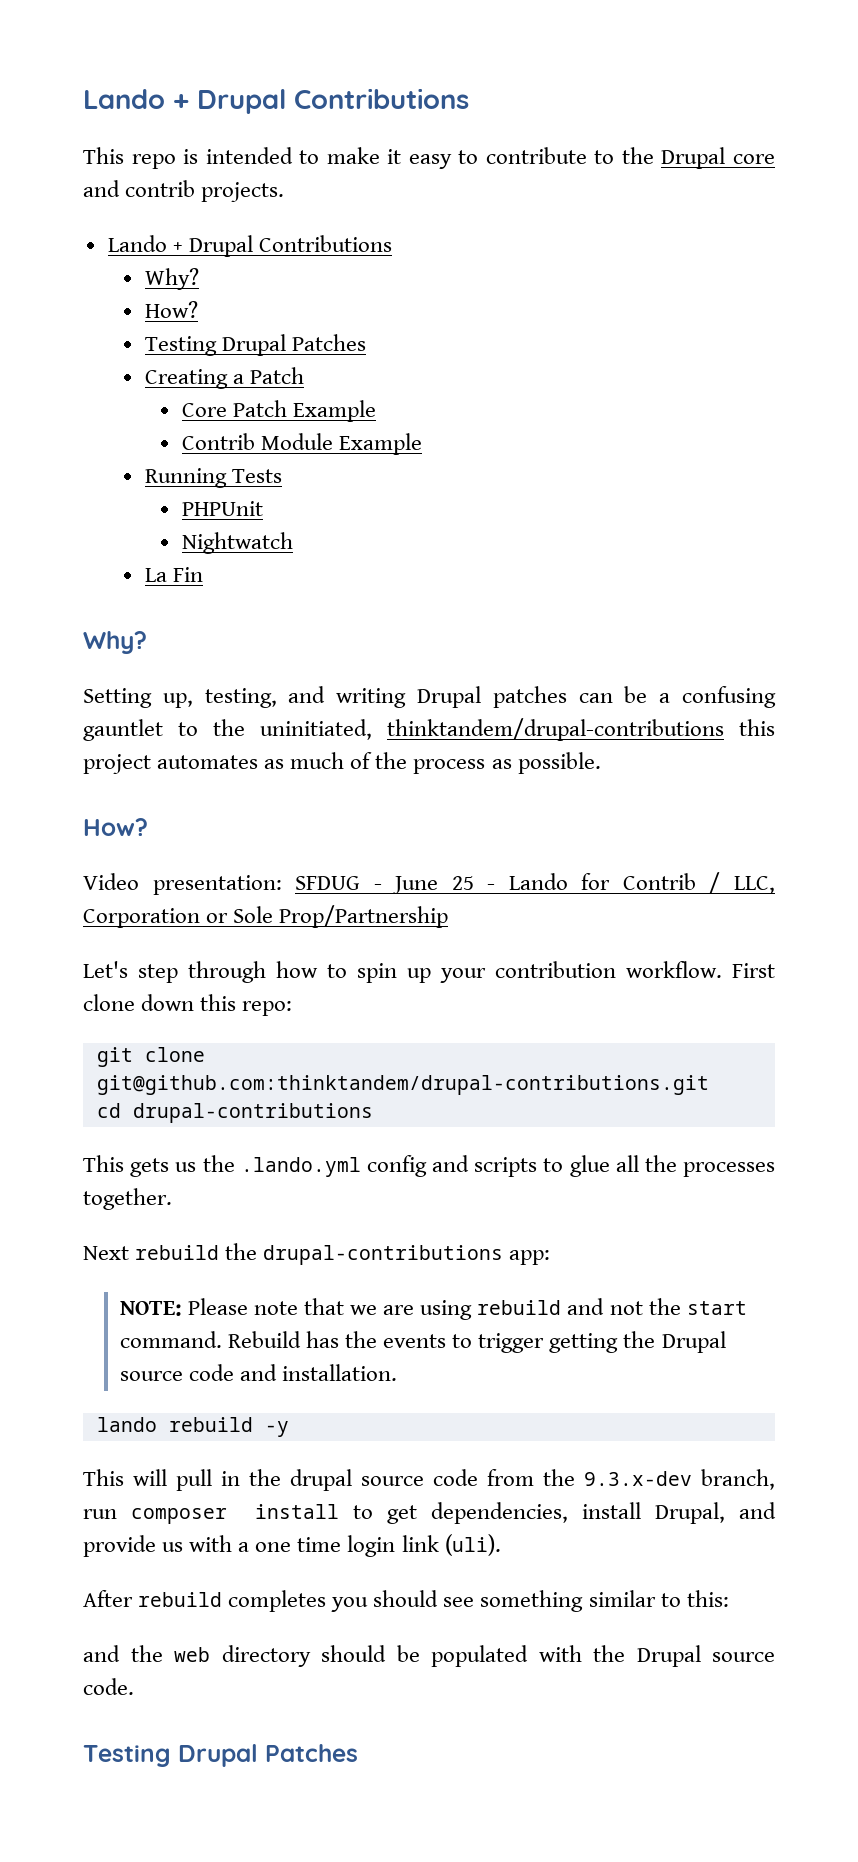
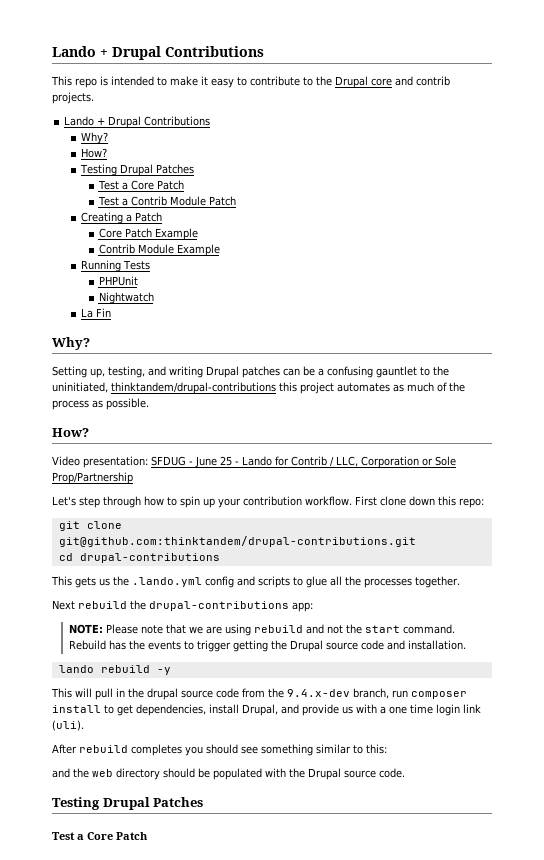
(366, 342) none -> [97,180,185,190] [97,196,237,206] // Test a Core Patch // Test a Contrib Module Patch
[584,1471,692,1486] 9.3.x-dev -> [287,689,350,697] 9.4.x-dev
(358, 1753) none -> [52,832,148,840] // Test a Core Patch

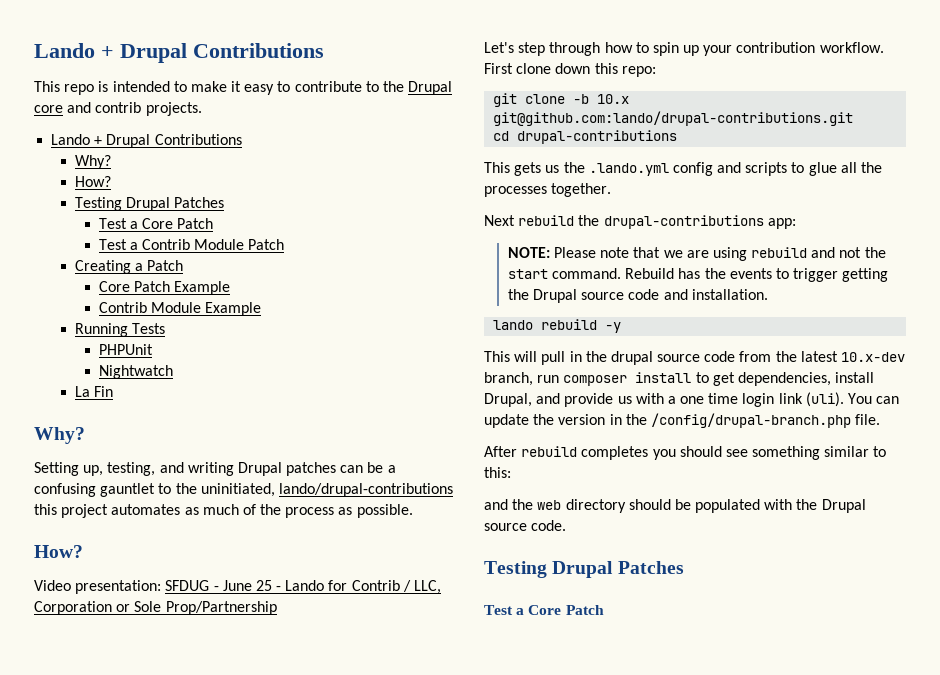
[111,382,276,394] thinktandem/drupal-contributions -> [278,483,453,497] lando/drupal-contributions
[58,536,416,547] git@github.com:thinktandem/drupal-contributions.git -> [573,94,630,104] [493,111,854,126] -b 10.x git@github.com:lando/drupal-contributions.git
[287,689,350,697] 9.4.x-dev -> [800,351,906,362] latest 10.x-dev
(84, 725) none -> [848,393,900,404] [484,413,881,428] You can update the version in the /config/drupal-branch.php file.

